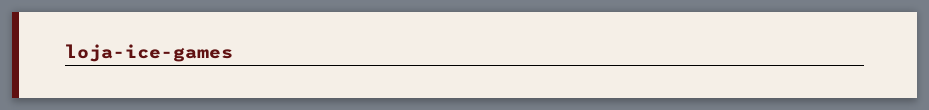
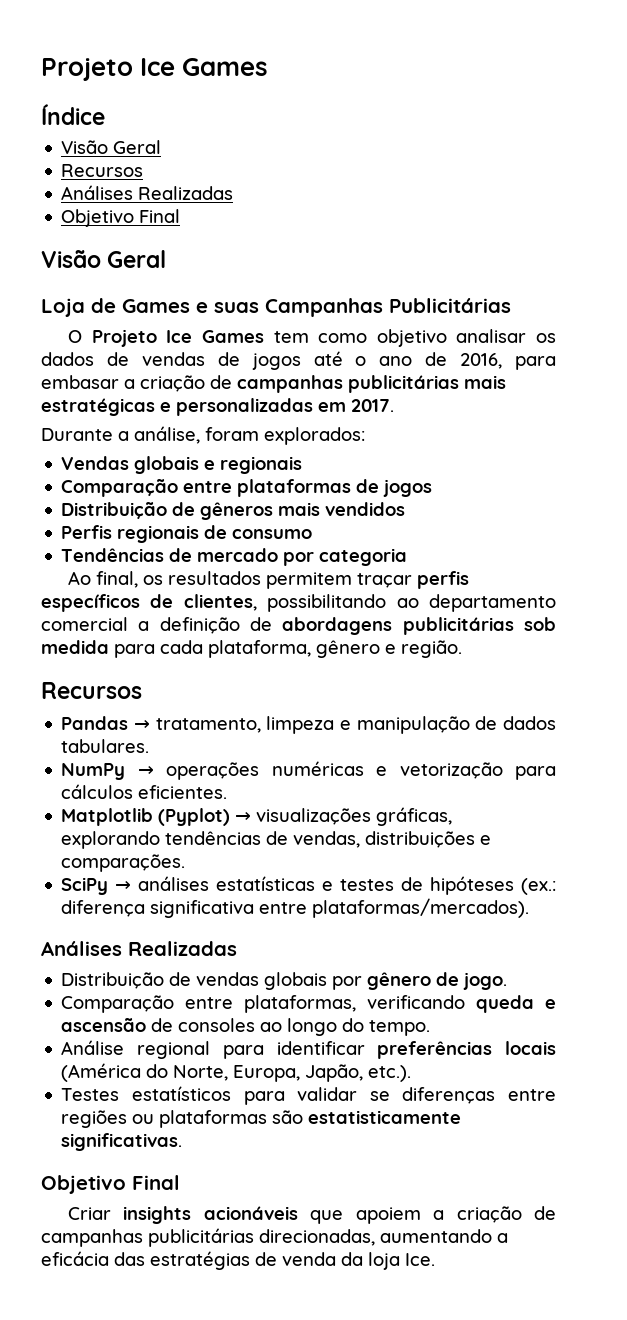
[65,44,233,62] loja-ice-games -> [41,58,269,81] [41,104,105,125] [61,140,162,154] [61,164,144,177] [61,185,234,200] [61,209,181,227] [41,250,167,268] [41,298,511,317] [68,329,556,347] [41,351,556,370] [41,375,506,393] [41,398,394,416] [41,426,365,445] [61,456,303,474] [61,479,433,497] [61,502,406,520] [61,525,313,543] [61,548,408,566] [68,571,470,589] [41,594,556,612] [41,617,556,635] [41,640,462,658] [41,682,142,699] [61,716,556,734] [61,739,150,753] [61,761,556,780] [61,784,228,799] [61,807,453,826] [61,831,492,849] [61,854,186,872] [61,876,556,895] [61,898,530,918] [41,941,237,956] [61,972,508,990] [61,995,556,1013] [61,1018,431,1036] [61,1040,556,1059] [61,1063,412,1082] [61,1086,556,1105] [61,1110,462,1128] [61,1133,183,1151] [41,1175,180,1194] [68,1206,556,1224] [41,1228,508,1247] [41,1251,435,1270] Projeto Ice Games // Índice // Visão Geral // Recursos // Análises Realizadas // Objetivo Final // Visão Geral // Loja de Games e suas Campanhas Publicitárias // O Projeto Ice Games tem como objetivo analisar os dados de vendas de jogos até o ano de 2016, para embasar a criação de campanhas publicitárias mais estratégicas e personalizadas em 2017. // Durante a análise, foram explorados: // Vendas globais e regionais // Comparação entre plataformas de jogos // Distribuição de gêneros mais vendidos // Perfis regionais de consumo // Tendências de mercado por categoria // Ao final, os resultados permitem traçar perfis específicos de clientes, possibilitando ao departamento comercial a definição de abordagens publicitárias sob medida para cada plataforma, gênero e região. // Recursos // Pandas → tratamento, limpeza e manipulação de dados tabulares. // NumPy → operações numéricas e vetorização para cálculos eficientes. // Matplotlib (Pyplot) → visualizações gráficas, explorando tendências de vendas, distribuições e comparações. // SciPy → análises estatísticas e testes de hipóteses (ex.: diferença significativa entre plataformas/mercados). // Análises Realizadas // Distribuição de vendas globais por gênero de jogo. // Comparação entre plataformas, verificando queda e ascensão de consoles ao longo do tempo. // Análise regional para identificar preferências locais (América do Norte, Europa, Japão, etc.). // Testes estatísticos para validar se diferenças entre regiões ou plataformas são estatisticamente significativas. // Objetivo Final // Criar insights acionáveis que apoiem a criação de campanhas publicitárias direcionadas, aumentando a eficácia das estratégias de venda da loja Ice.

